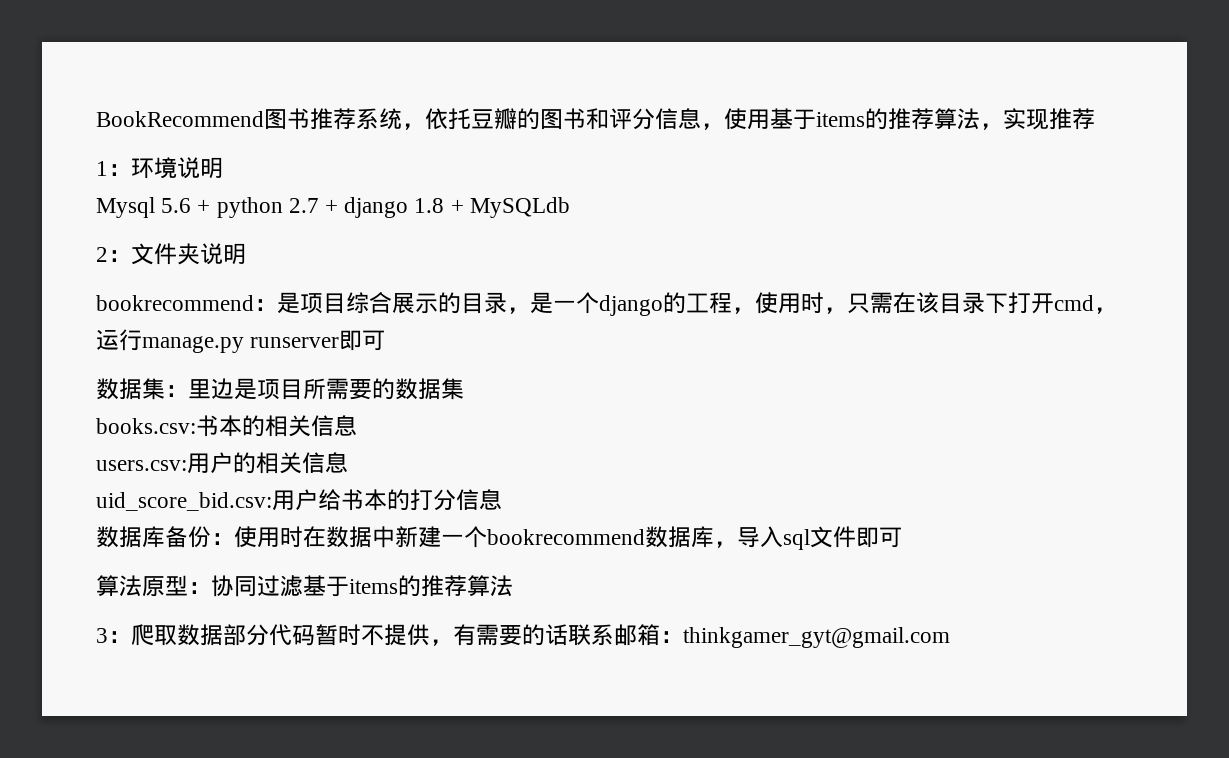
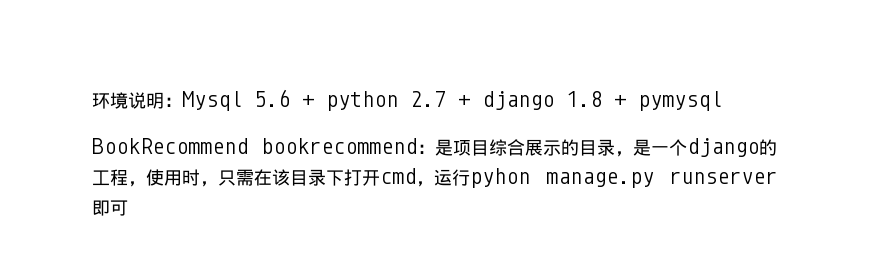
[96,108,1095,130] [96,161,131,176] BookRecommend图书推荐系统，依托豆瓣的图书和评分信息，使用基于items的推荐算法，实现推荐 // 1： -> (92, 101) none
(223, 168) // -> [164,97,182,107] ：
[469,197,570,218] [96,243,246,265] MySQLdb // 2：文件夹说明 // -> [638,91,722,111] [92,138,248,154] pymysql // BookRecommend
(142, 340) none -> [470,168,530,188] pyhon
[96,378,464,400] [96,415,357,437] [96,452,348,474] [96,489,502,511] [96,526,902,550] [96,575,513,597] [96,624,950,648] // 数据集：里边是项目所需要的数据集 // books.csv:书本的相关信息 // users.csv:用户的相关信息 // uid_score_bid.csv:用户给书本的打分信息 // 数据库备份：使用时在数据中新建一个bookrecommend数据库，导入sql文件即可 // 算法原型：协同过滤基于items的推荐算法 // 3：爬取数据部分代码暂时不提供，有需要的话联系邮箱：thinkgamer_gyt@gmail.com -> (128, 208) none

